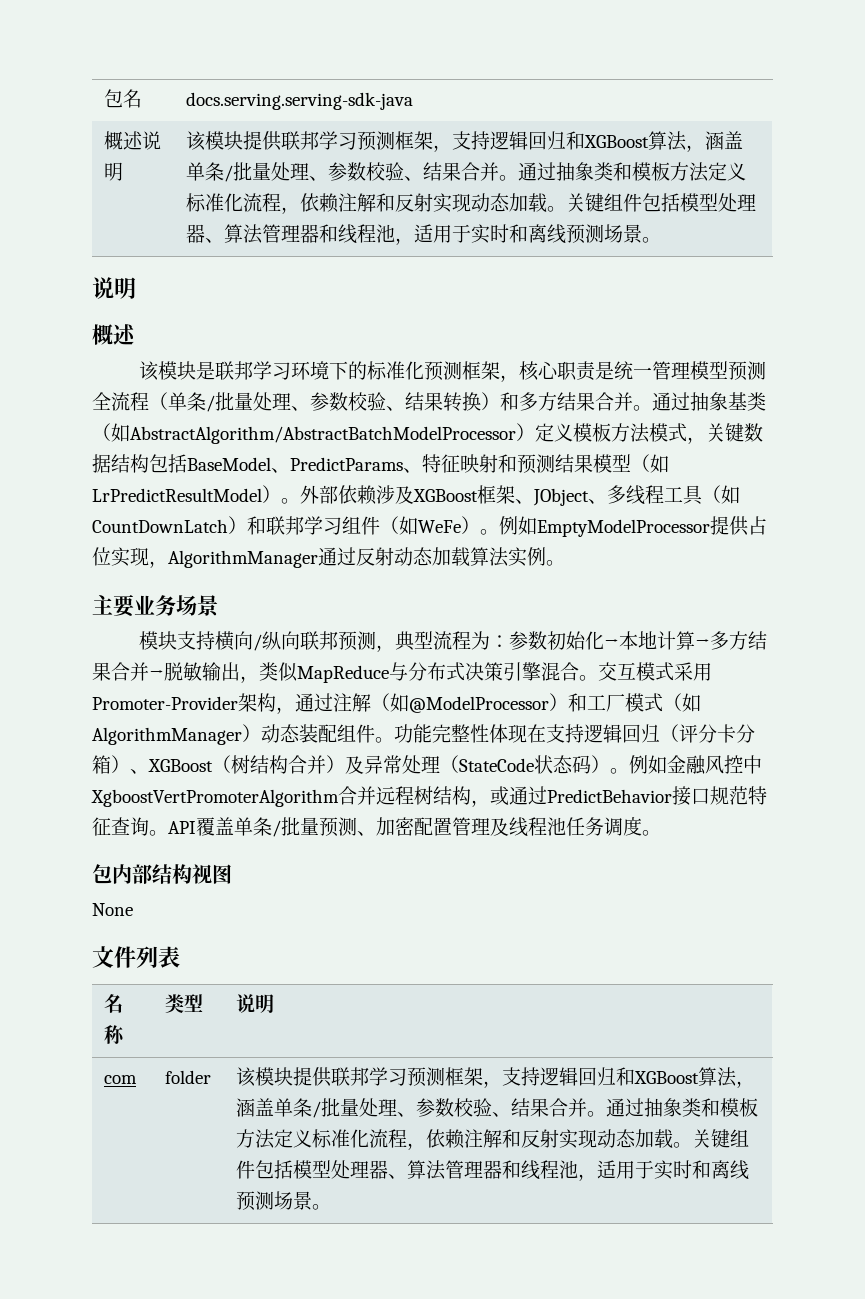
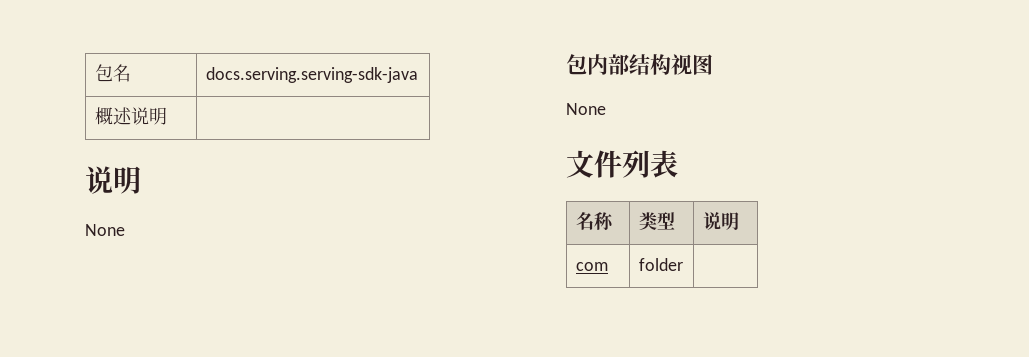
[186,131,744,152] [186,162,747,182] [186,193,757,214] [186,224,662,245] [92,277,136,299] [92,324,136,345] [138,361,766,382] [92,392,766,412] [92,423,763,444] [92,454,669,474] [92,485,740,506] [92,516,767,537] [92,547,565,568] [92,594,219,617] [138,631,767,652] [92,662,712,683] [92,693,701,714] [92,724,755,745] [92,755,762,775] [91,786,767,807] [92,817,661,837] 该模块提供联邦学习预测框架，支持逻辑回归和XGBoost算法，涵盖单条/批量处理、参数校验、结果合并。通过抽象类和模板方法定义标准化流程，依赖注解和反射实现动态加载。关键组件包括模型处理器、算法管理器和线程池，适用于实时和离线预测场景。 // 说明 // 概述 // 该模块是联邦学习环境下的标准化预测框架，核心职责是统一管理模型预测全流程（单条/批量处理、参数校验、结果转换）和多方结果合并。通过抽象基类（如AbstractAlgorithm/AbstractBatchModelProcessor）定义模板方法模式，关键数据结构包括BaseModel、PredictParams、特征映射和预测结果模型（如LrPredictResultModel）。外部依赖涉及XGBoost框架、JObject、多线程工具（如CountDownLatch）和联邦学习组件（如WeFe）。例如EmptyModelProcessor提供占位实现，AlgorithmManager通过反射动态加载算法实例。 // 主要业务场景 // 模块支持横向/纵向联邦预测，典型流程为：参数初始化→本地计算→多方结果合并→脱敏输出，类似MapReduce与分布式决策引擎混合。交互模式采用Promoter-Provider架构，通过注解（如@ModelProcessor）和工厂模式（如AlgorithmManager）动态装配组件。功能完整性体现在支持逻辑回归（评分卡分箱）、XGBoost（树结构合并）及异常处理（StateCode状态码）。例如金融风控中XgboostVertPromoterAlgorithm合并远程树结构，或通过PredictBehavior接口规范特征查询。API覆盖单条/批量预测、加密配置管理及线程池任务调度。 -> [85,166,141,194] [85,224,125,236] // 说明 // None
[236,1067,756,1088] [236,1098,759,1118] [236,1129,750,1150] [236,1160,750,1181] [236,1191,332,1211] 该模块提供联邦学习预测框架，支持逻辑回归和XGBoost算法，涵盖单条/批量处理、参数校验、结果合并。通过抽象类和模板方法定义标准化流程，依赖注解和反射实现动态加载。关键组件包括模型处理器、算法管理器和线程池，适用于实时和离线预测场景。 -> (683, 264) none

